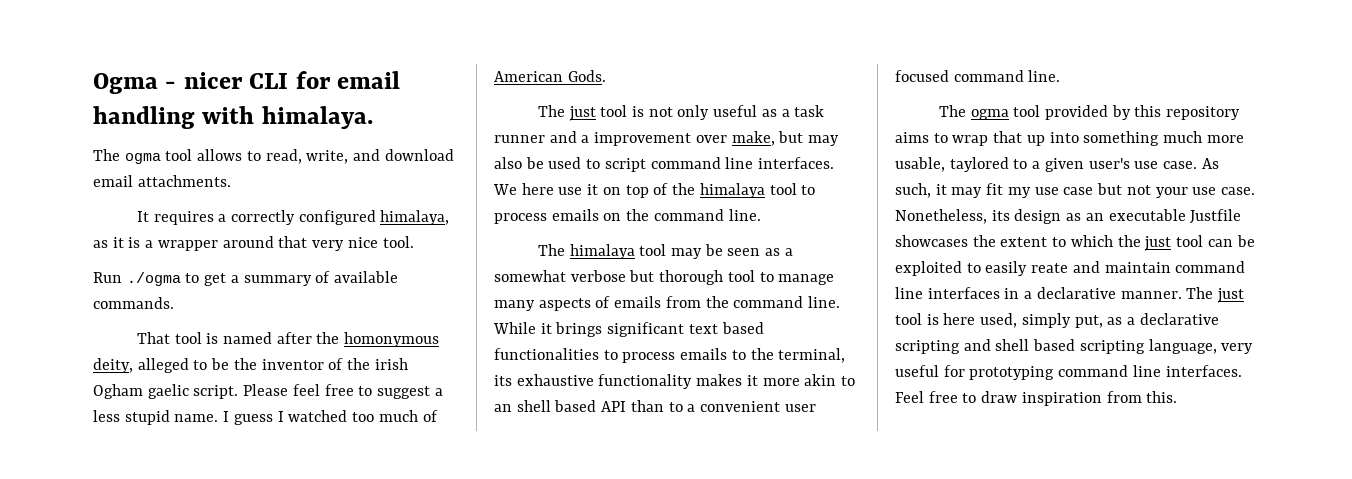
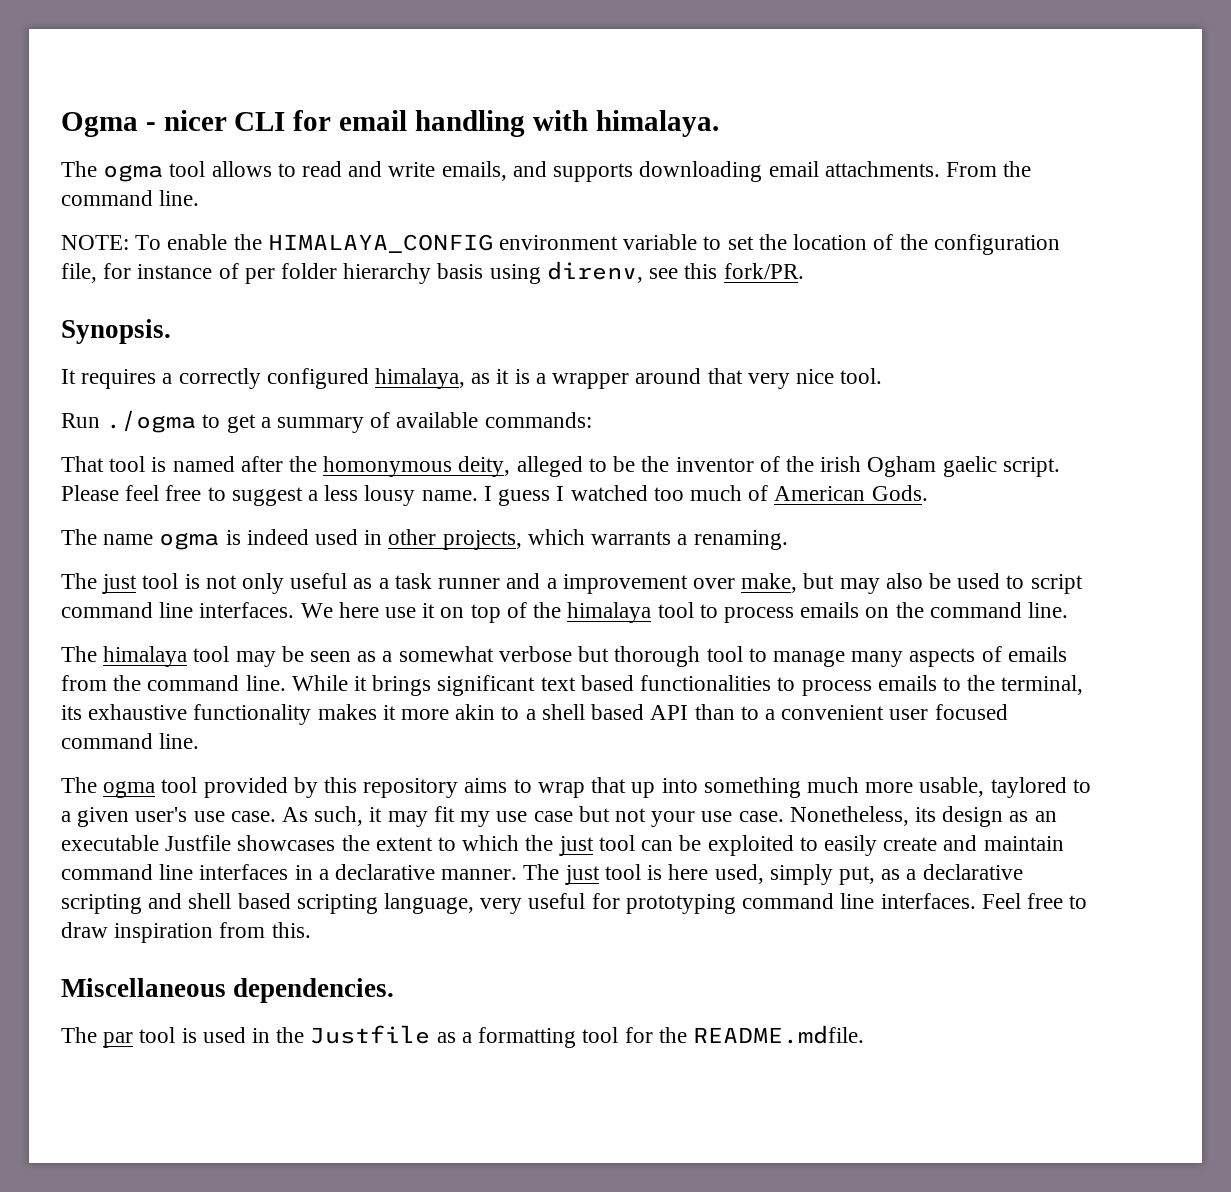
[265,149,454,164] [93,175,231,187] read, write, and download email attachments. -> [302,161,1032,182] [61,190,200,206] [61,234,1060,255] [61,261,804,284] [61,319,171,344] read and write emails, and supports downloading email attachments. From the command line. // NOTE: To enable the HIMALAYA_CONFIG environment variable to set the location of the configuration file, for instance of per folder hierarchy basis using direnv, see this fork/PR. // Synopsis.
[93,297,174,309] commands. -> [484,412,592,428] commands:
[124,410,170,425] stupid -> [364,485,416,506] lousy
(606, 76) none -> [61,529,788,550] // The name ogma is indeed used in other projects, which warrants a renaming.
[494,404,512,412] an -> [525,709,536,720] a
[1031,263,1069,273] reate -> [883,837,938,851] create
(1178, 397) none -> [61,978,395,1003] [61,1025,864,1048] // Miscellaneous dependencies. // The par tool is used in the Justfile as a formatting tool for the README.mdfile.

